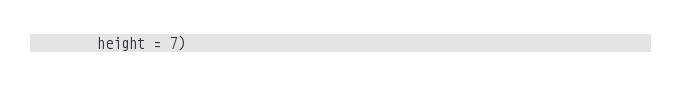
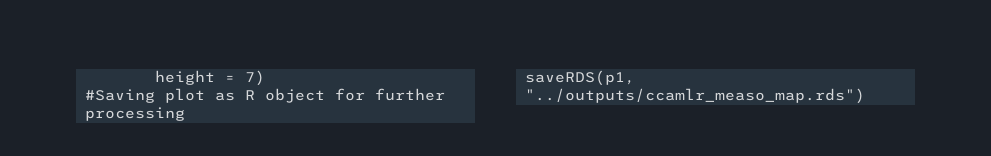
(185, 43) none -> [84,88,445,103] [84,107,185,121] [524,70,635,86] [524,88,865,104] // #Saving plot as R object for further processing // saveRDS(p1, "../outputs/ccamlr_measo_map.rds")

